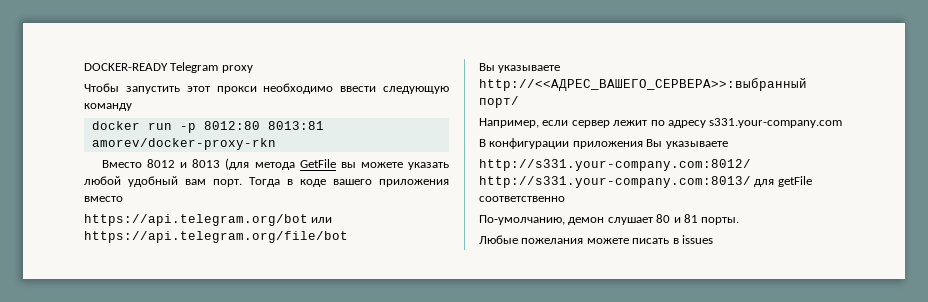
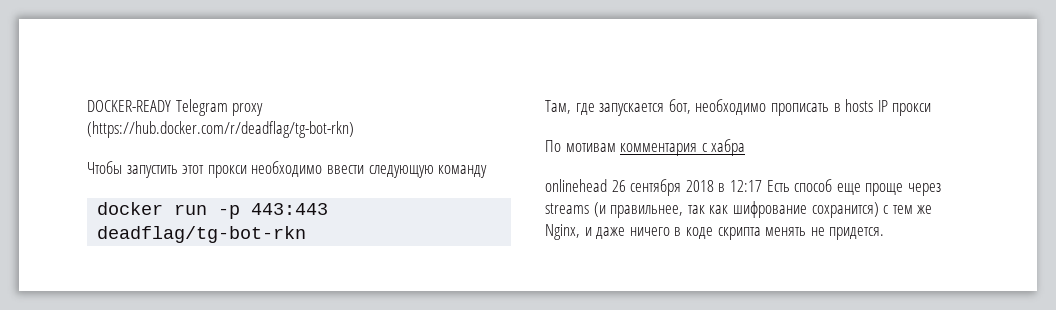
(253, 69) none -> [87,121,354,138] (https://hub.docker.com/r/deadflag/tg-bot-rkn)
[203,121,324,130] [91,138,276,150] [102,158,450,170] [84,176,449,187] [84,196,123,202] [84,214,333,226] [84,231,348,243] [479,63,561,73] [479,78,807,91] [479,96,519,108] [479,118,843,128] [479,138,728,149] [479,159,751,171] [479,176,812,188] [479,196,565,202] [479,214,740,225] [479,235,713,244] 8012:80 8013:81 amorev/docker-proxy-rkn // Вместо 8012 и 8013 (для метода GetFile вы можете указать любой удобный вам порт. Тогда в коде вашего приложения вместо // https://api.telegram.org/bot или https://api.telegram.org/file/bot // Вы указываете http://<<АДРЕС_ВАШЕГО_СЕРВЕРА>>:выбранный порт/ // Например, если сервер лежит по адресу s331.your-company.com // В конфигурации приложения Вы указываете // http://s331.your-company.com:8012/ http://s331.your-company.com:8013/ для getFile соответственно // По-умолчанию, демон слушает 80 и 81 порты. // Любые пожелания можете писать в issues -> [251,203,329,215] [97,226,307,243] [545,99,932,116] [545,139,746,156] [545,179,941,196] [545,201,933,218] [545,224,885,240] 443:443 deadflag/tg-bot-rkn // Там, где запускается бот, необходимо прописать в hosts IP прокси // По мотивам комментария с хабра // onlinehead 26 сентября 2018 в 12:17 Есть способ еще проще через streams (и правильнее, так как шифрование сохранится) с тем же Nginx, и даже ничего в коде скрипта менять не придется.

